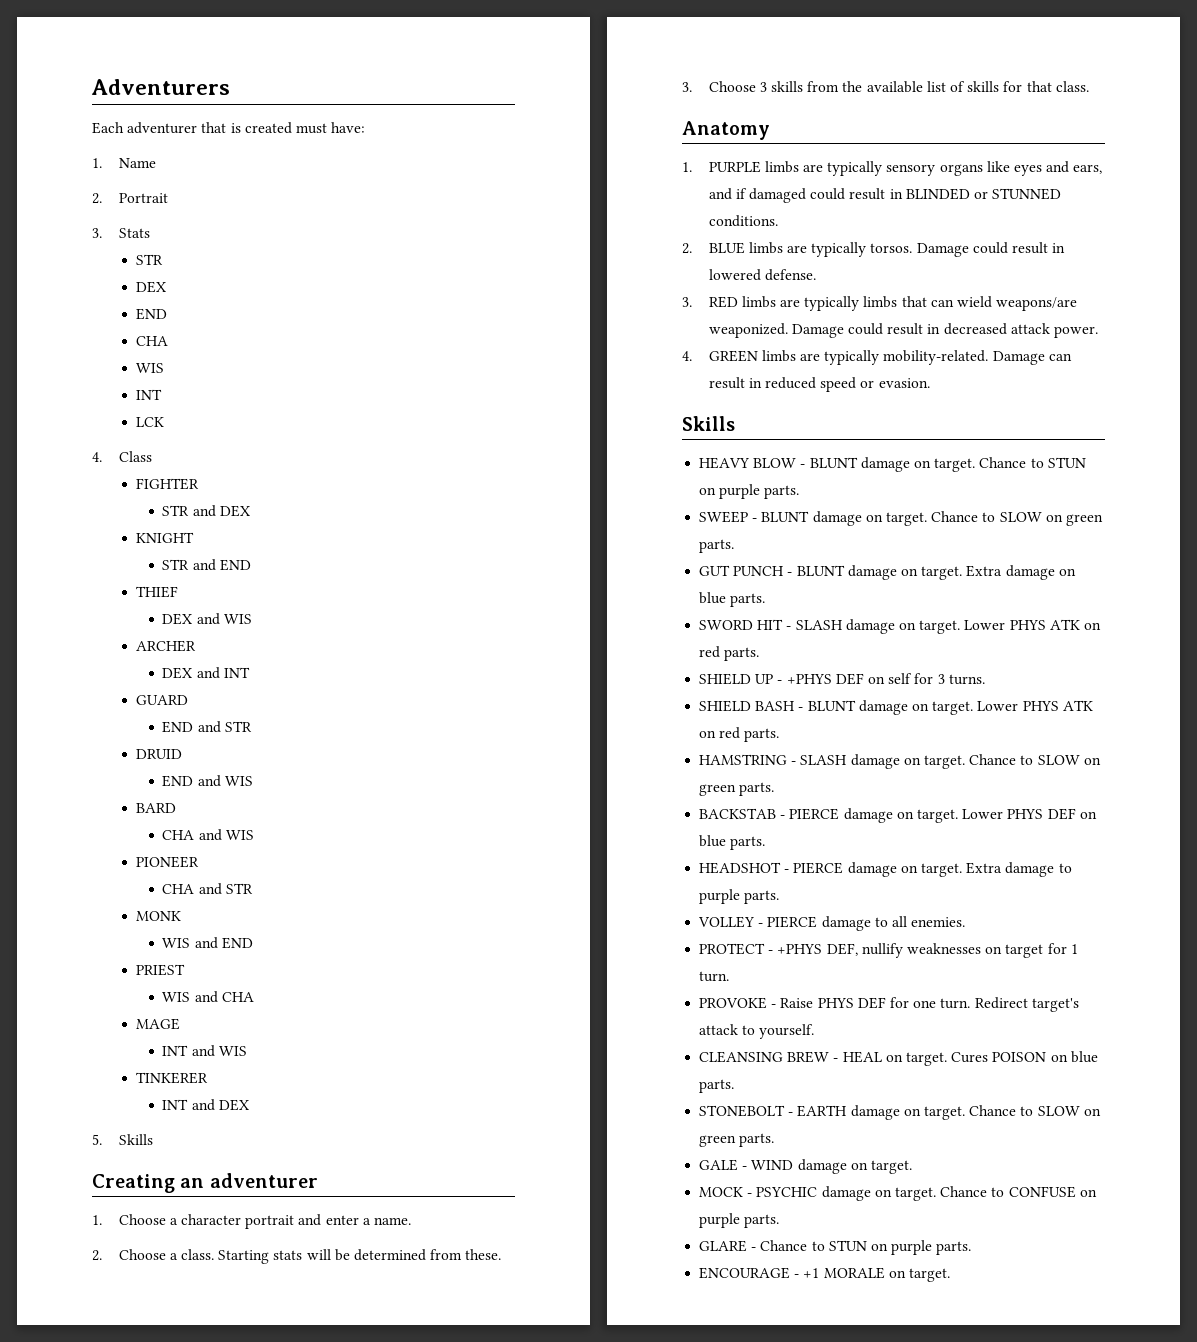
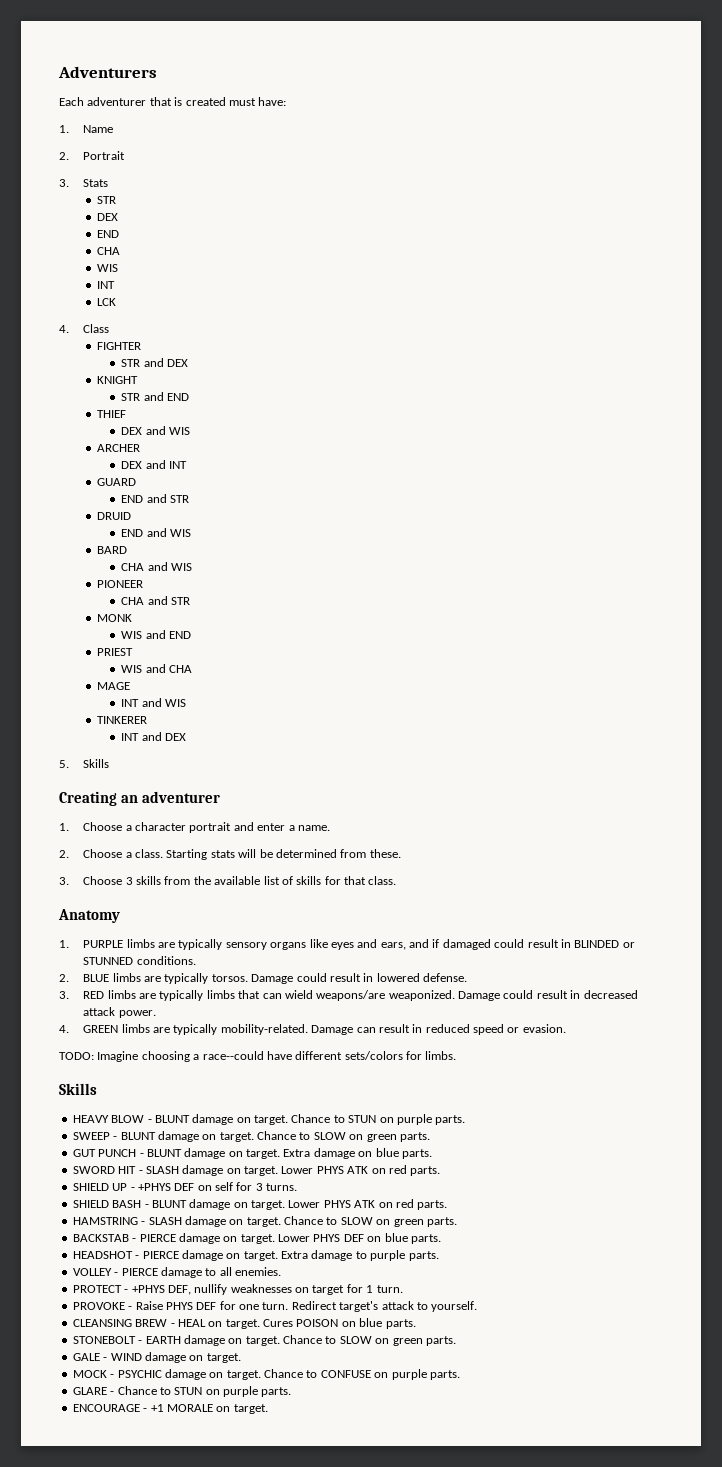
(930, 383) none -> [59,1051,457,1062] // TODO: Imagine choosing a race--could have different sets/colors for limbs.

